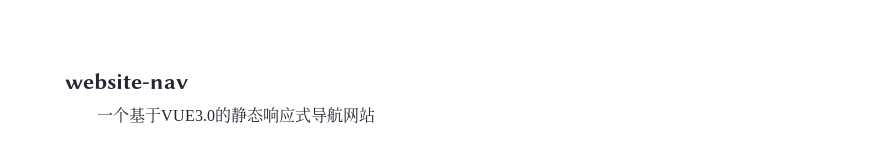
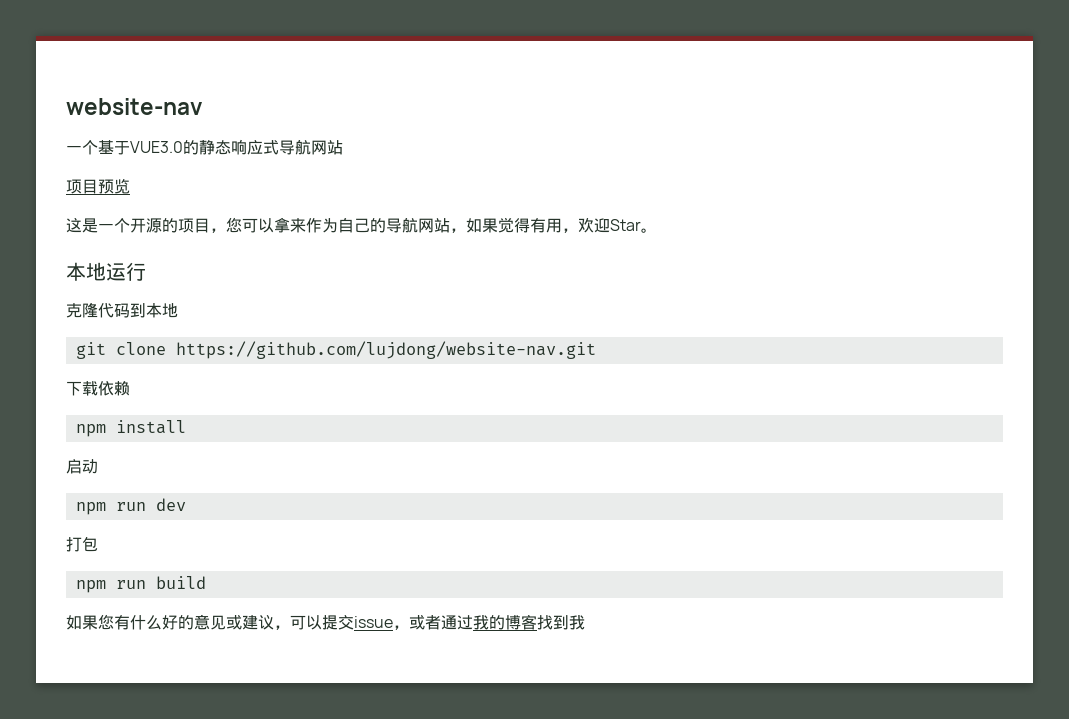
(376, 115) none -> [66,178,130,194] [66,217,657,233] [66,262,146,281] [66,303,178,318] [75,341,596,359] [66,381,130,396] [75,420,186,437] [66,459,98,474] [75,498,186,515] [66,536,98,552] [75,576,206,593] [66,614,585,630] // 项目预览 // 这是一个开源的项目，您可以拿来作为自己的导航网站，如果觉得有用，欢迎Star。 // 本地运行 // 克隆代码到本地 // git clone https://github.com/lujdong/website-nav.git // 下载依赖 // npm install // 启动 // npm run dev // 打包 // npm run build // 如果您有什么好的意见或建议，可以提交issue，或者通过我的博客找到我

